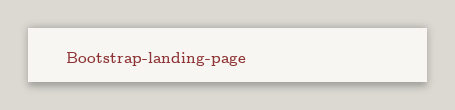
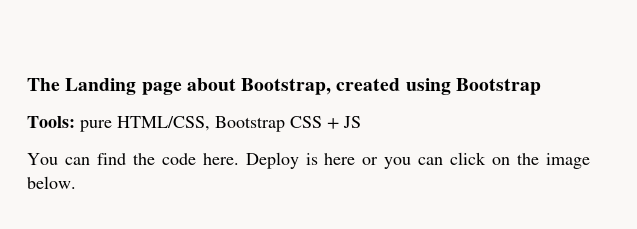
[66,52,246,66] Bootstrap-landing-page -> [27,78,541,95] [27,116,361,132] [27,152,590,169] [27,176,76,189] The Landing page about Bootstrap, created using Bootstrap // Tools: pure HTML/CSS, Bootstrap CSS + JS // You can find the code here. Deploy is here or you can click on the image below.

